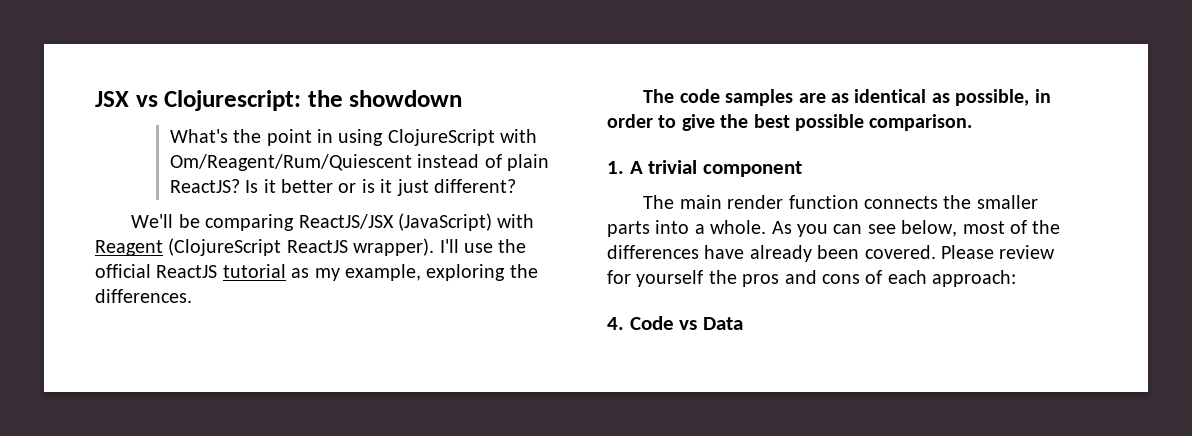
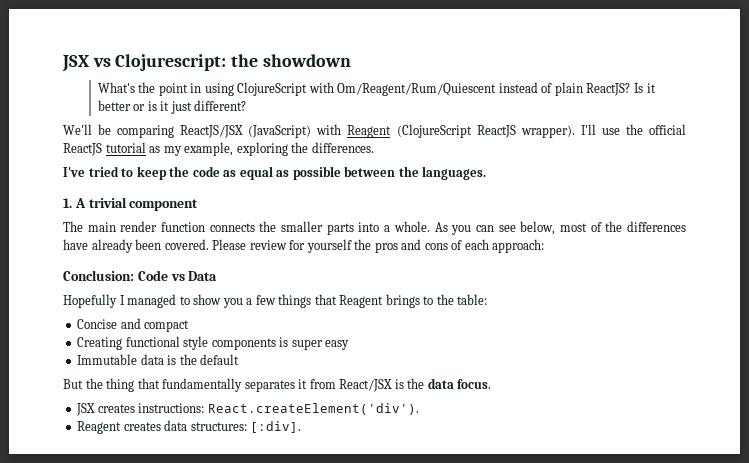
[643,89,1051,106] [607,114,973,131] The code samples are as identical as possible, in order to give the best possible comparison. -> [63,166,487,180] I've tried to keep the code as equal as possible between the languages.
[607,317,624,330] 4. -> [63,270,134,281] Conclusion:
(744, 323) none -> [63,294,488,308] [77,318,190,332] [77,336,350,350] [77,354,240,365] [63,378,492,392] [76,403,419,416] [77,420,302,434] // Hopefully I managed to show you a few things that Reagent brings to the table: // Concise and compact // Creating functional style components is super easy // Immutable data is the default // But the thing that fundamentally separates it from React/JSX is the data focus. // JSX creates instructions: React.createElement('div'). // Reagent creates data structures: [:div].

